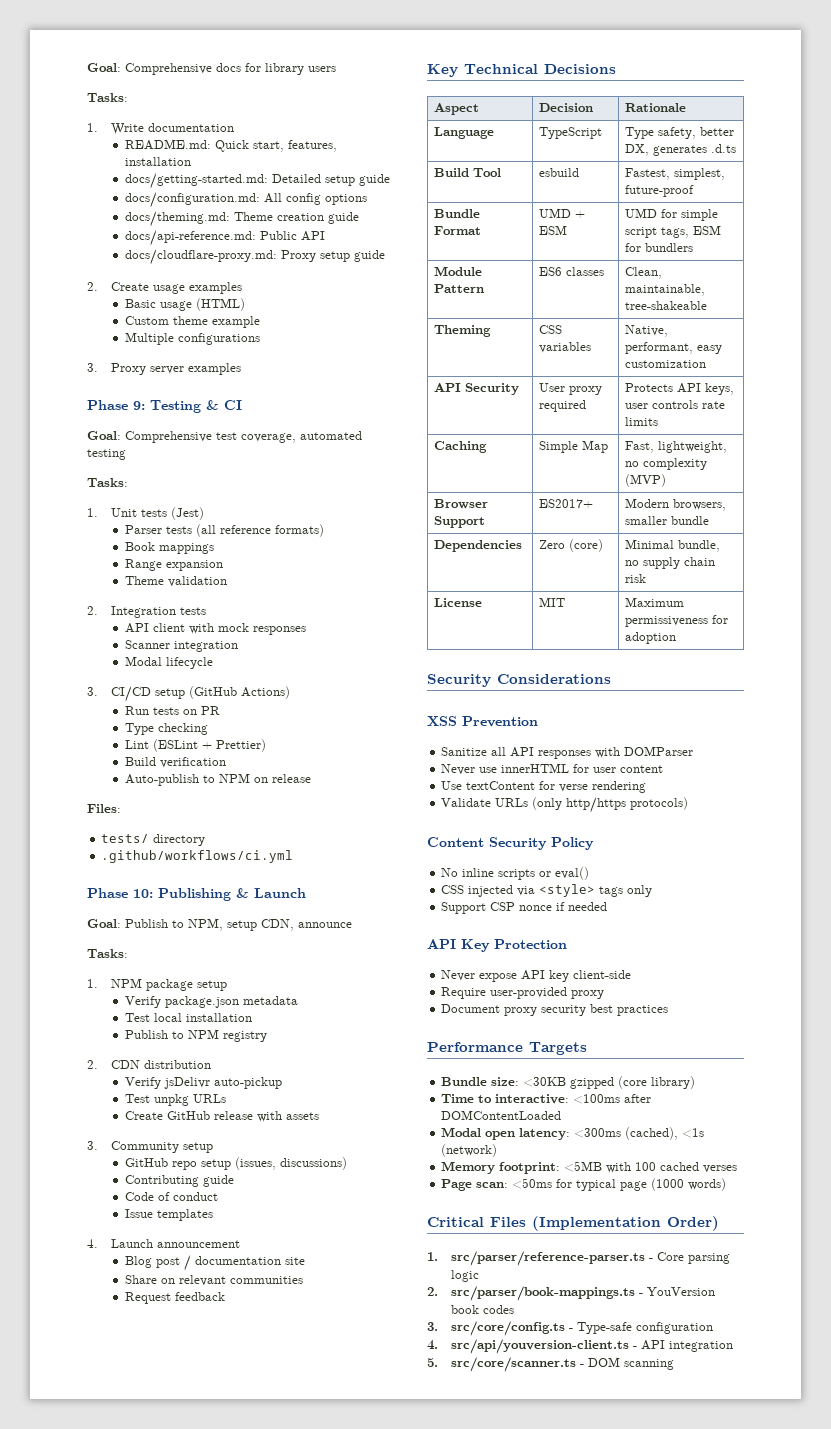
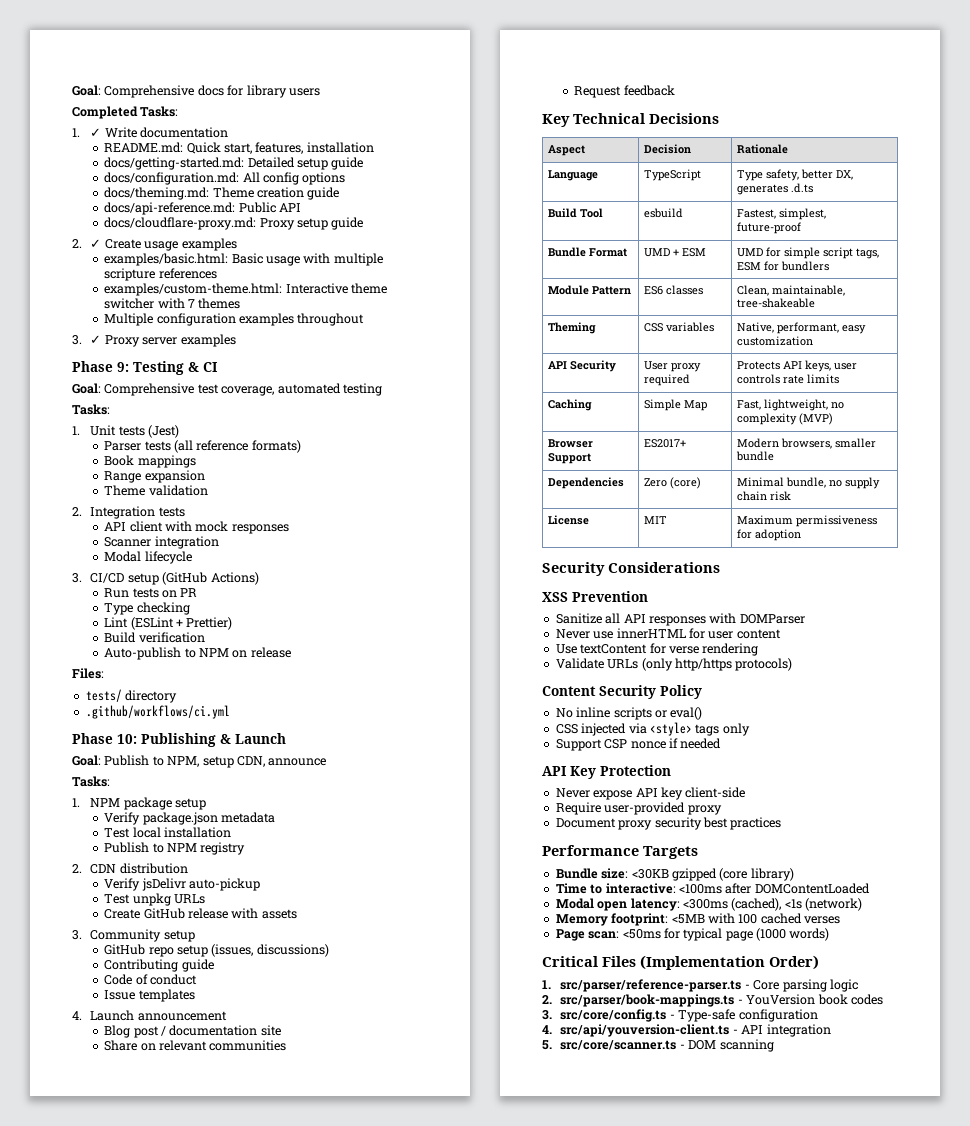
[87,93,128,102] [87,123,98,132] Tasks: // 1. -> [72,106,179,119] [72,128,102,137] Completed Tasks: // 1. ✓
(98, 286) none -> [90,239,102,248] ✓
(242, 288) none -> [104,253,229,266] examples/basic.html:
[195,298,245,311] [124,316,260,328] [124,332,260,345] [87,363,98,372] (HTML) // Custom theme example // Multiple configurations // 3. -> [303,253,383,266] [104,268,217,281] [104,283,387,296] [104,298,241,309] [104,313,365,326] [72,335,102,345] with multiple scripture references // examples/custom-theme.html: Interactive theme switcher with 7 themes // Multiple configuration examples throughout // 3. ✓

